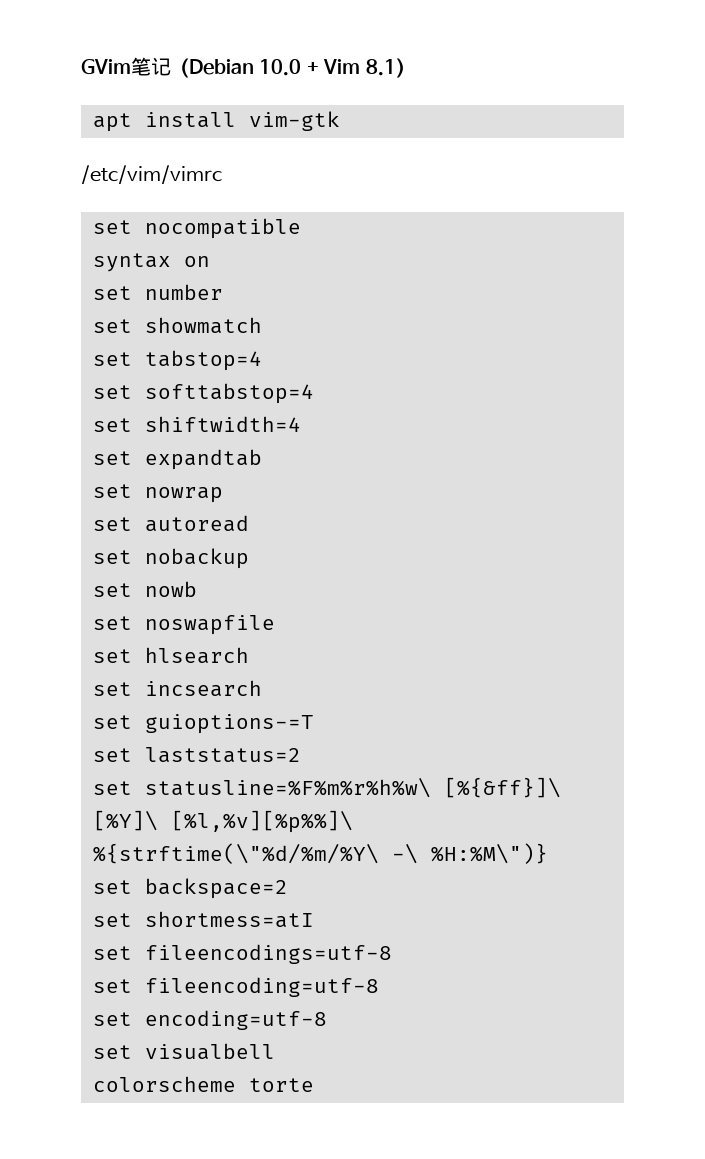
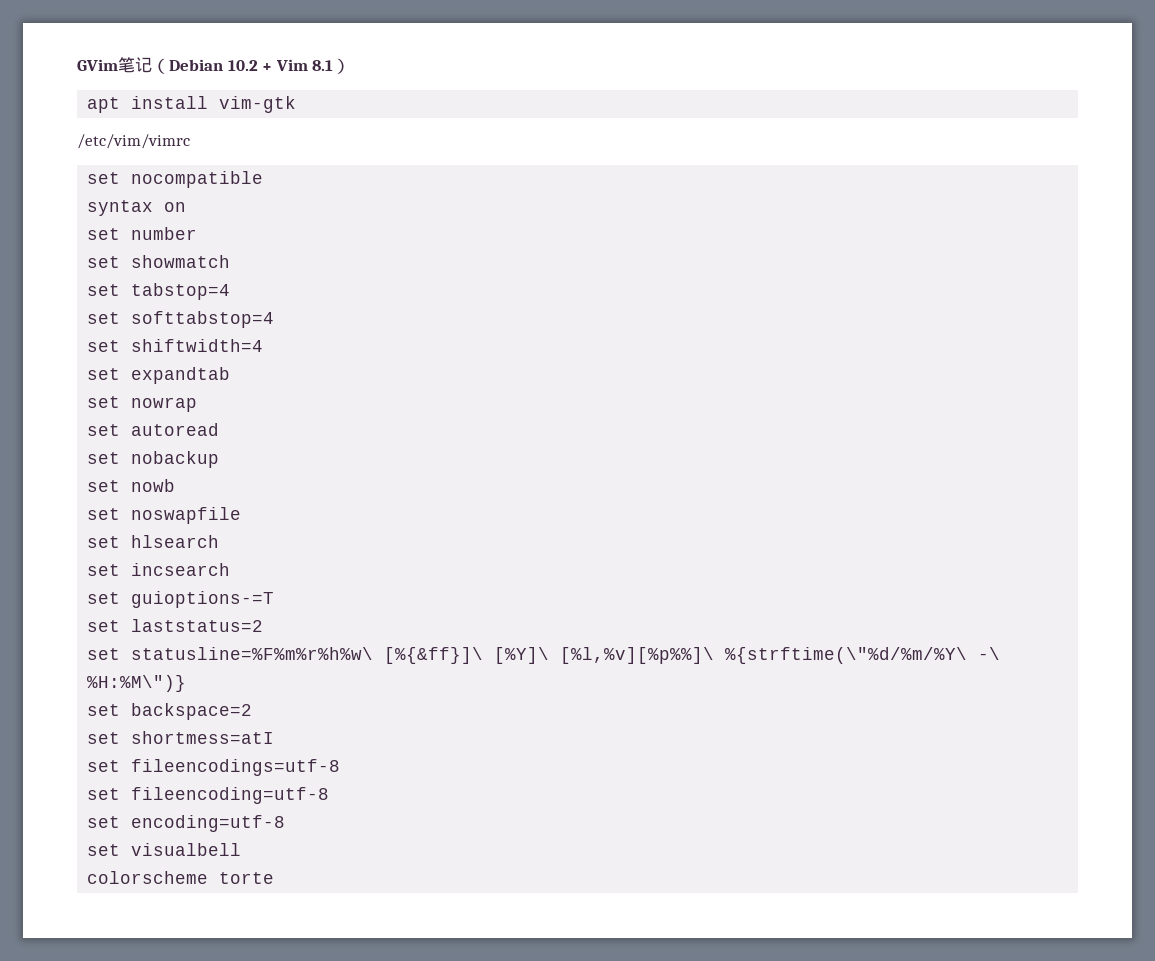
[259,59,302,76] 10.0 -> [227,60,258,71] 10.2

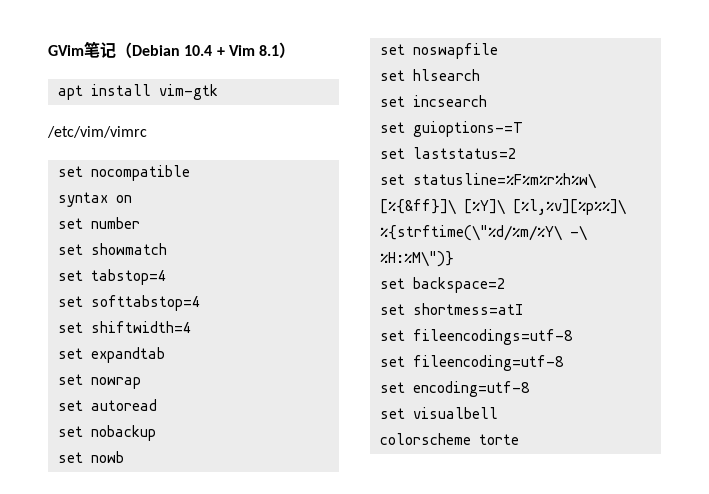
[227,60,258,71] 10.2 -> [184,45,213,56] 10.4

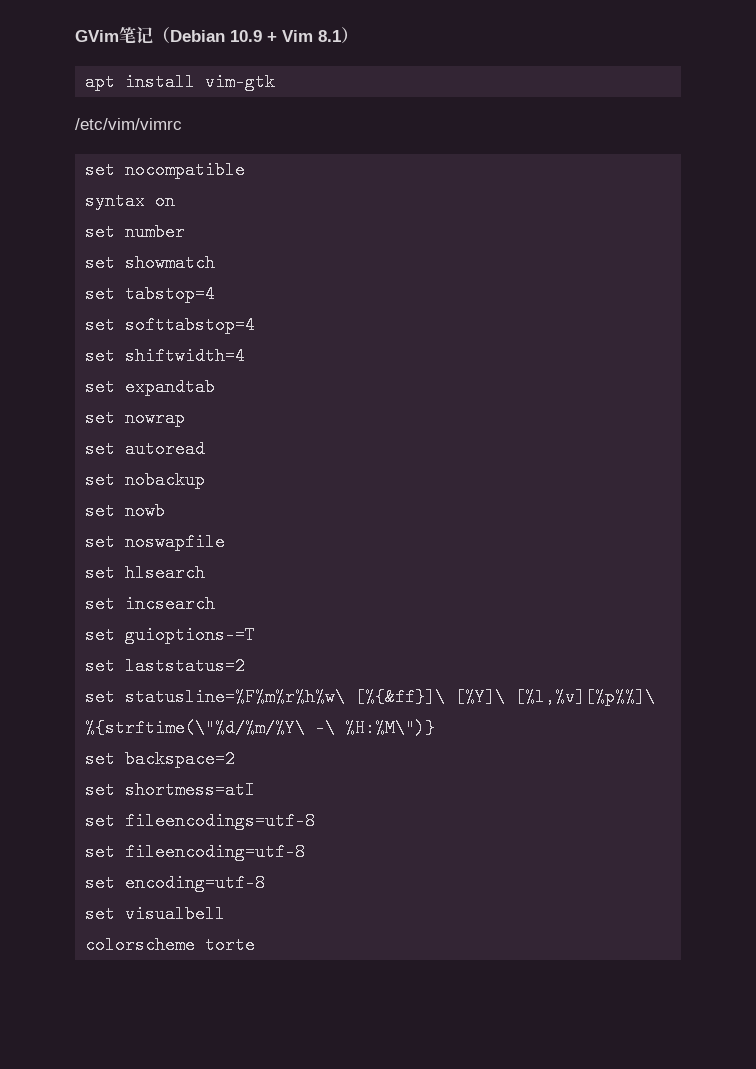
[184,45,213,56] 10.4 -> [230,30,262,42] 10.9

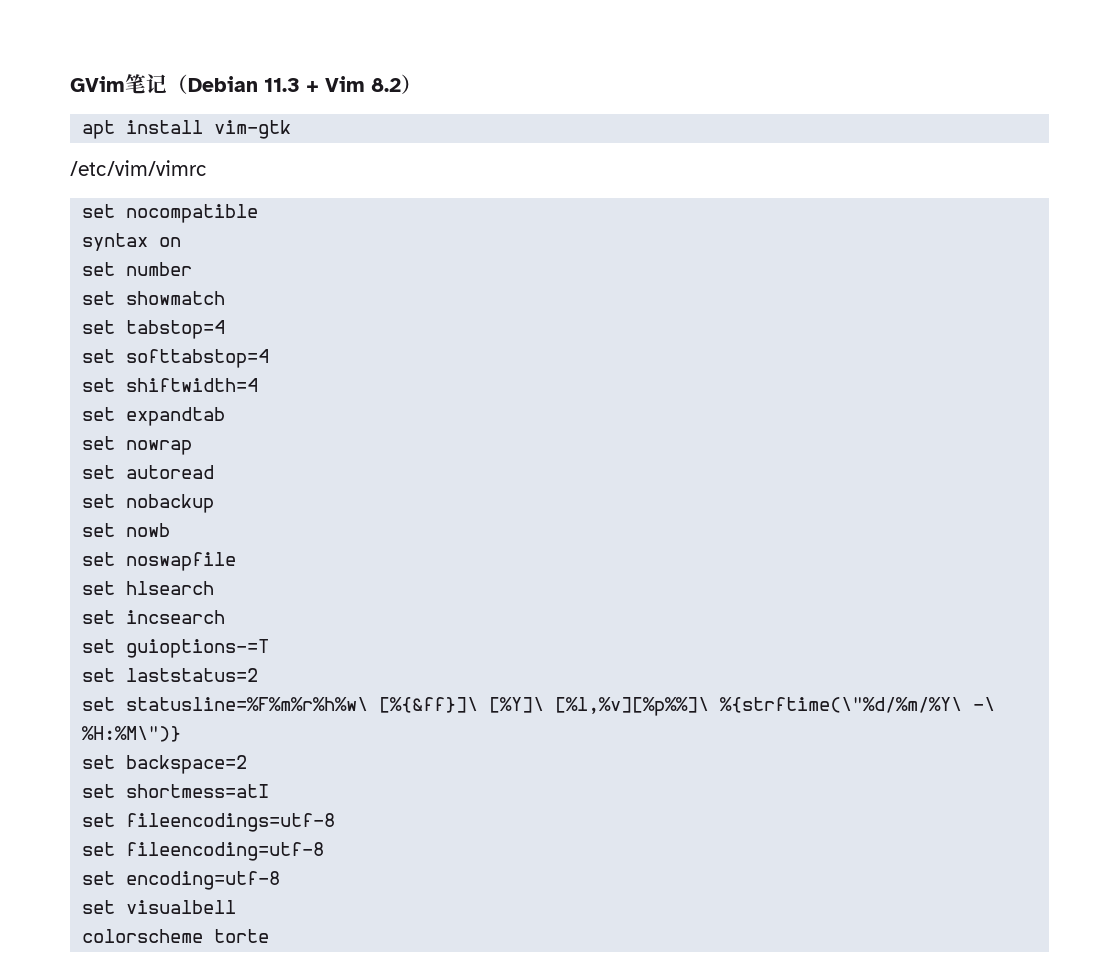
[230,30,262,42] 10.9 -> [264,78,300,92] 11.3
[318,30,341,42] 8.1 -> [371,78,401,92] 8.2

